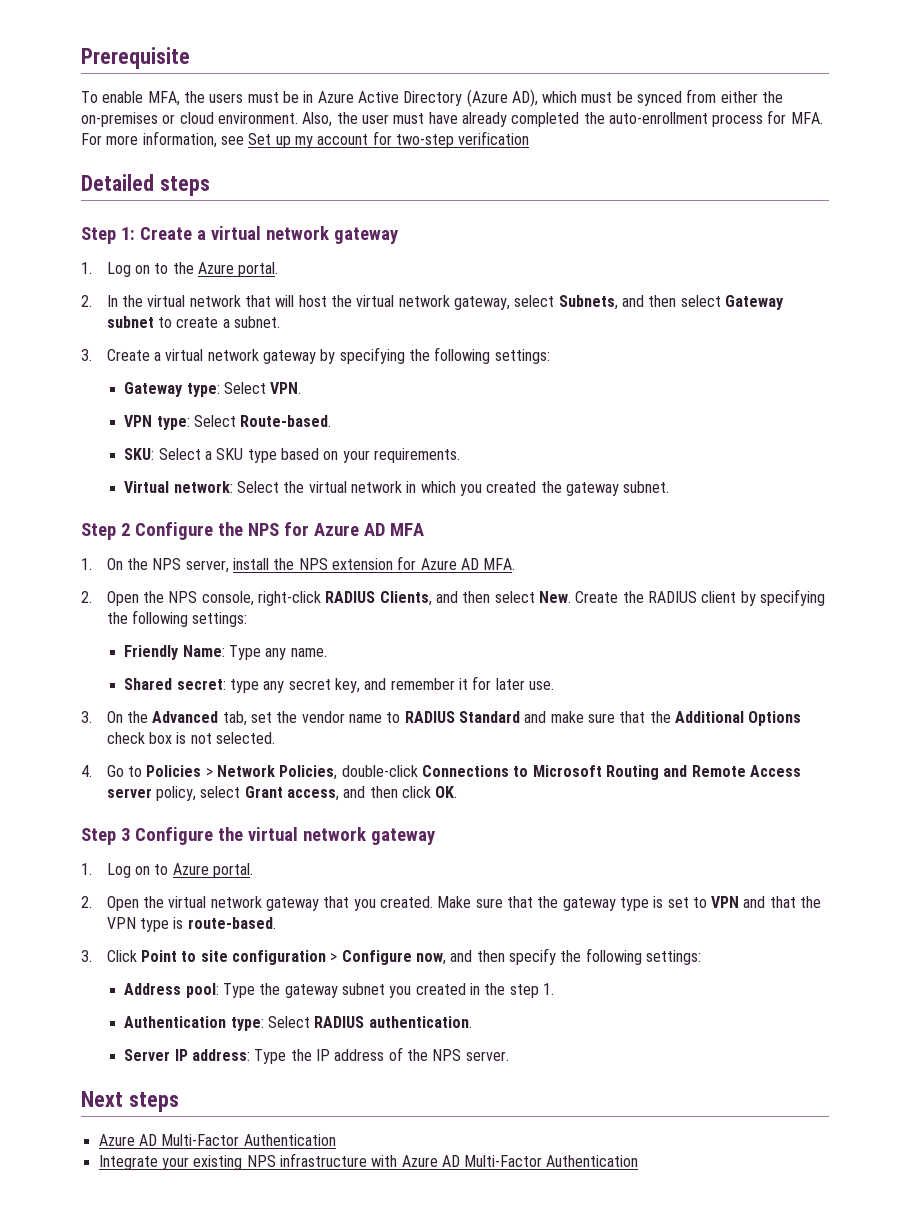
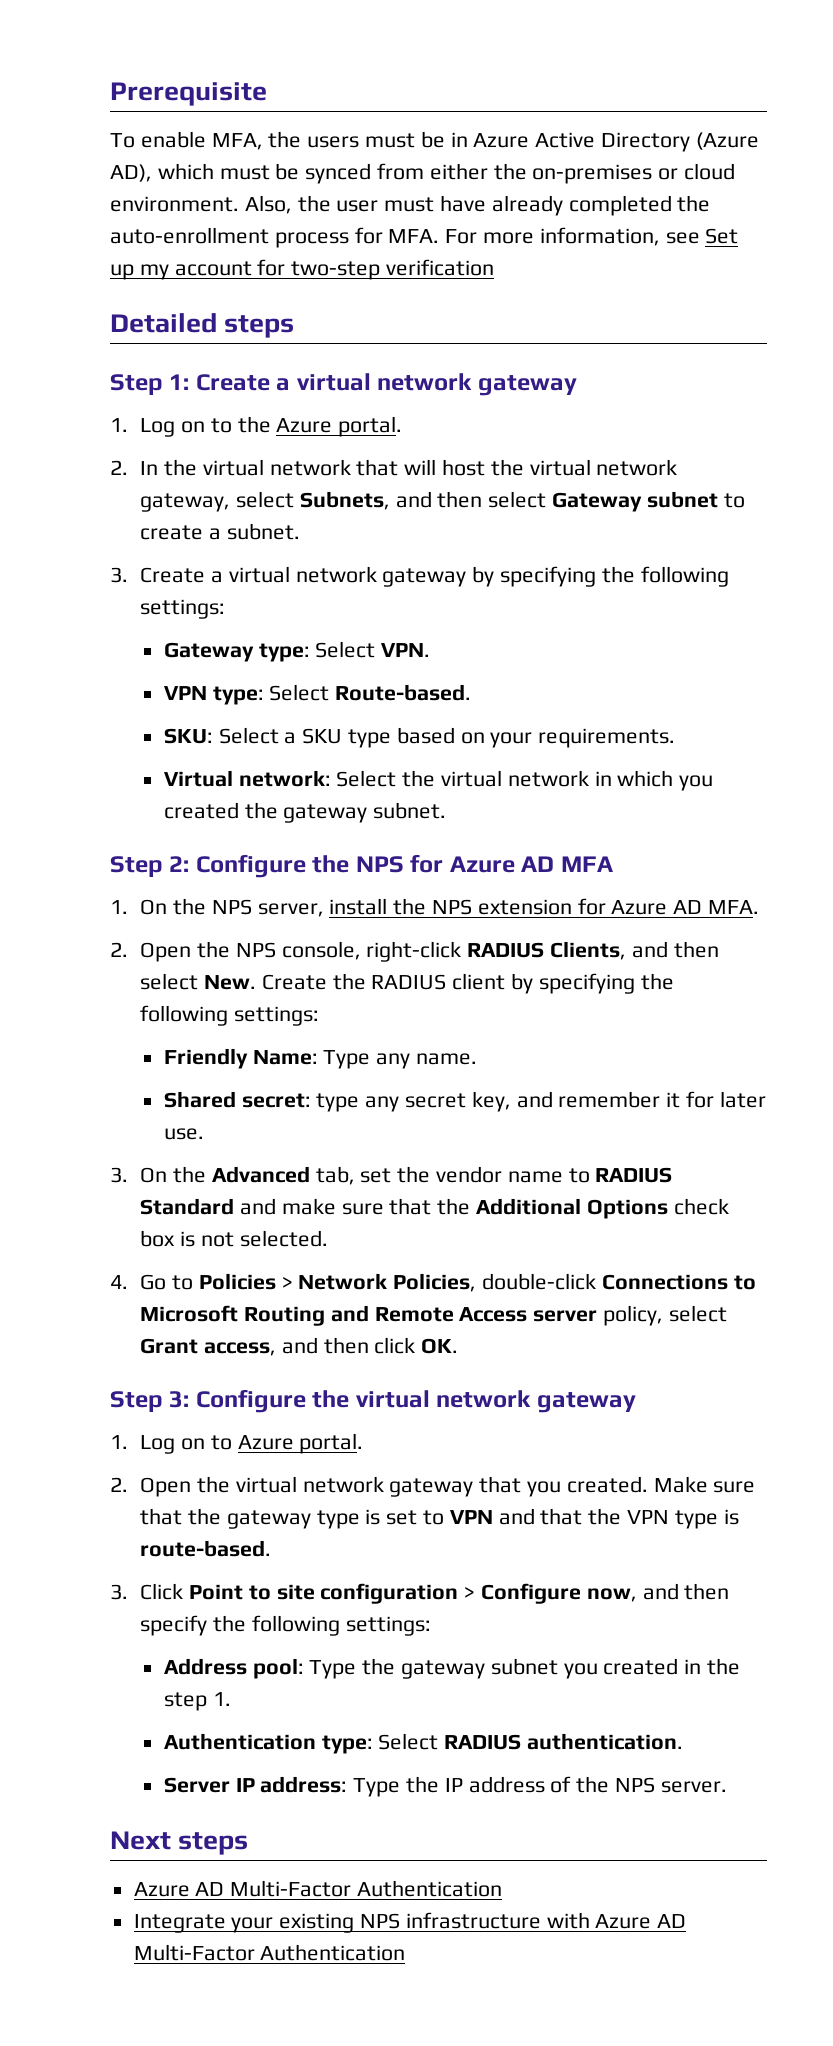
[120,523,130,536] 2 -> [169,856,190,872] 2:
[120,828,130,841] 3 -> [169,1391,190,1408] 3:

